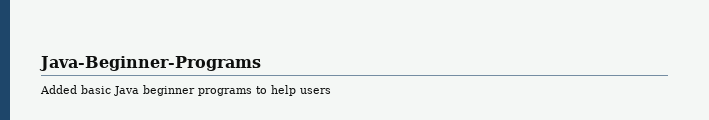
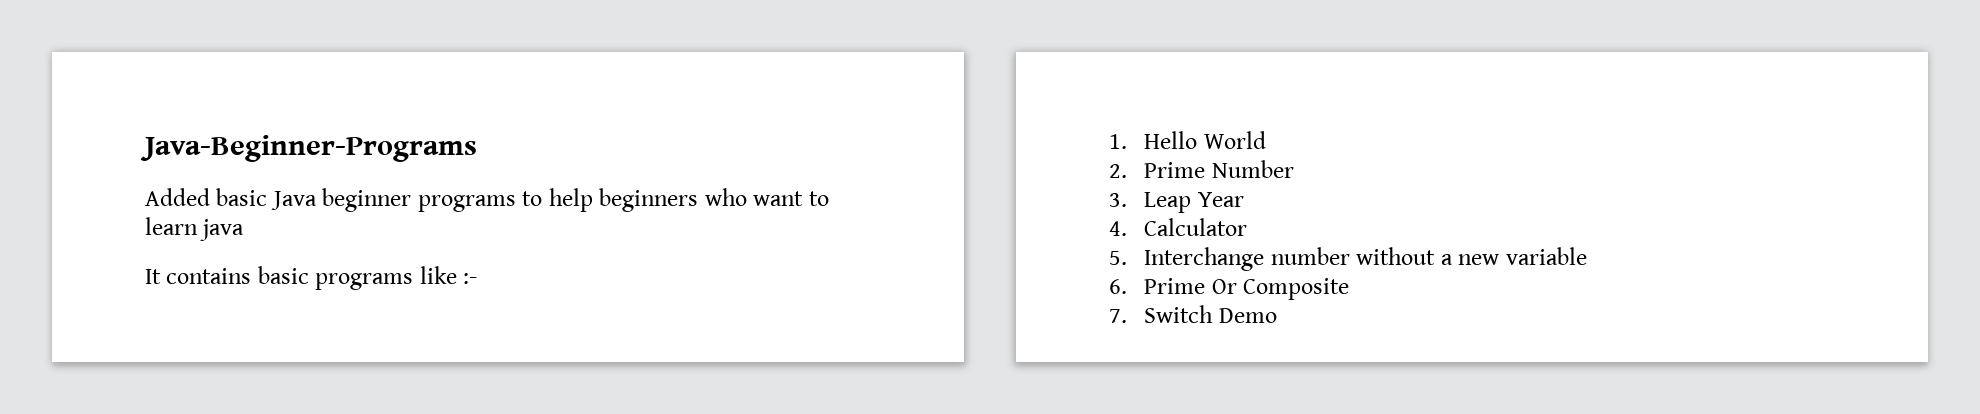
[300,88,331,94] users -> [599,188,829,212] [145,217,245,241] [145,266,478,290] [1109,131,1266,149] [1109,160,1294,178] [1109,192,1244,213] [1109,218,1248,236] [1109,247,1587,271] [1109,278,1350,300] [1109,305,1277,323] beginners who want to learn java // It contains basic programs like :- // 1. Hello World // 2. Prime Number // 3. Leap Year // 4. Calculator // 5. Interchange number without a new variable // 6. Prime Or Composite // 7. Switch Demo

